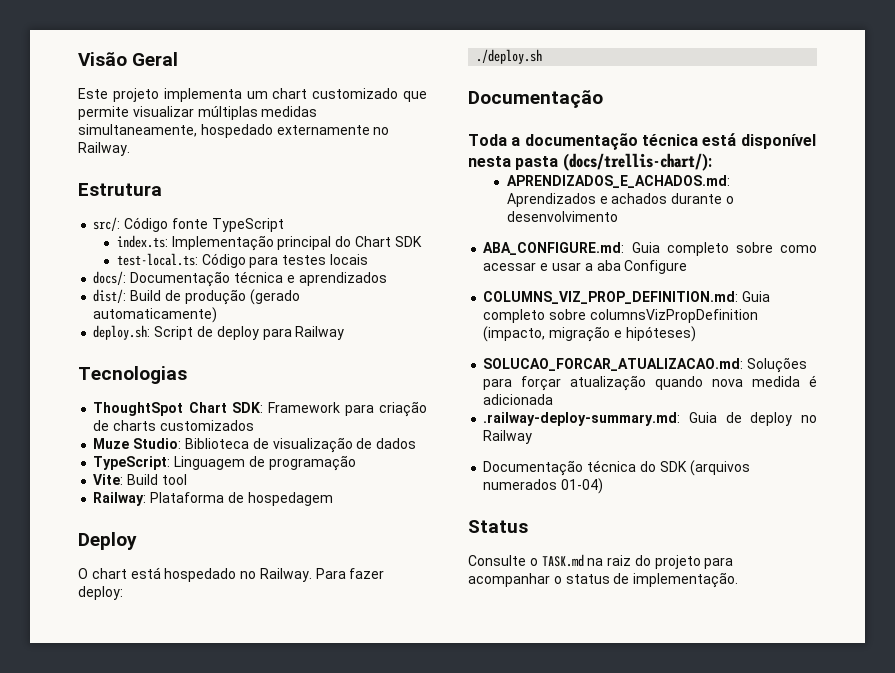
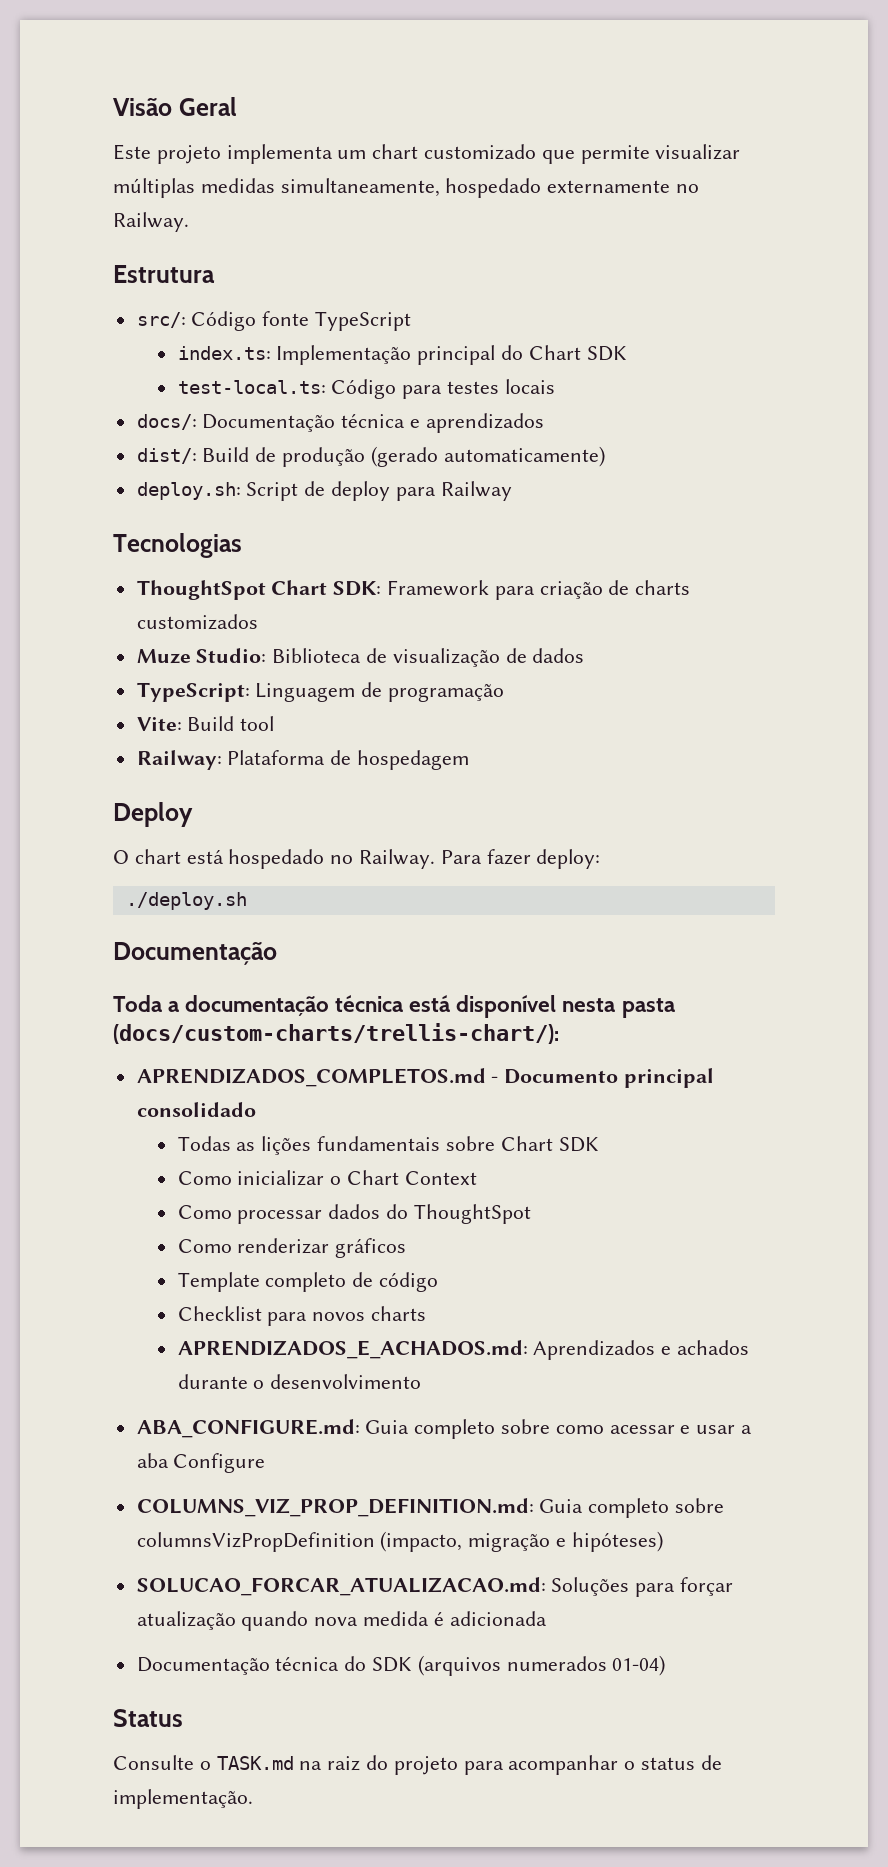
[562,153,712,171] (docs/trellis-chart/): -> [113,1023,559,1044] [136,1068,715,1088] [136,1102,256,1117] [177,1136,599,1155] [177,1170,477,1186] [177,1204,531,1224] [177,1238,407,1258] [177,1272,439,1292] [177,1306,427,1326] (docs/custom-charts/trellis-chart/): // APRENDIZADOS_COMPLETOS.md - Documento principal consolidado // Todas as lições fundamentais sobre Chart SDK // Como inicializar o Chart Context // Como processar dados do ThoughtSpot // Como renderizar gráficos // Template completo de código // Checklist para novos charts
[483,412,817,426] [483,430,533,444] // .railway-deploy-summary.md: Guia de deploy no Railway -> (547, 1618) none

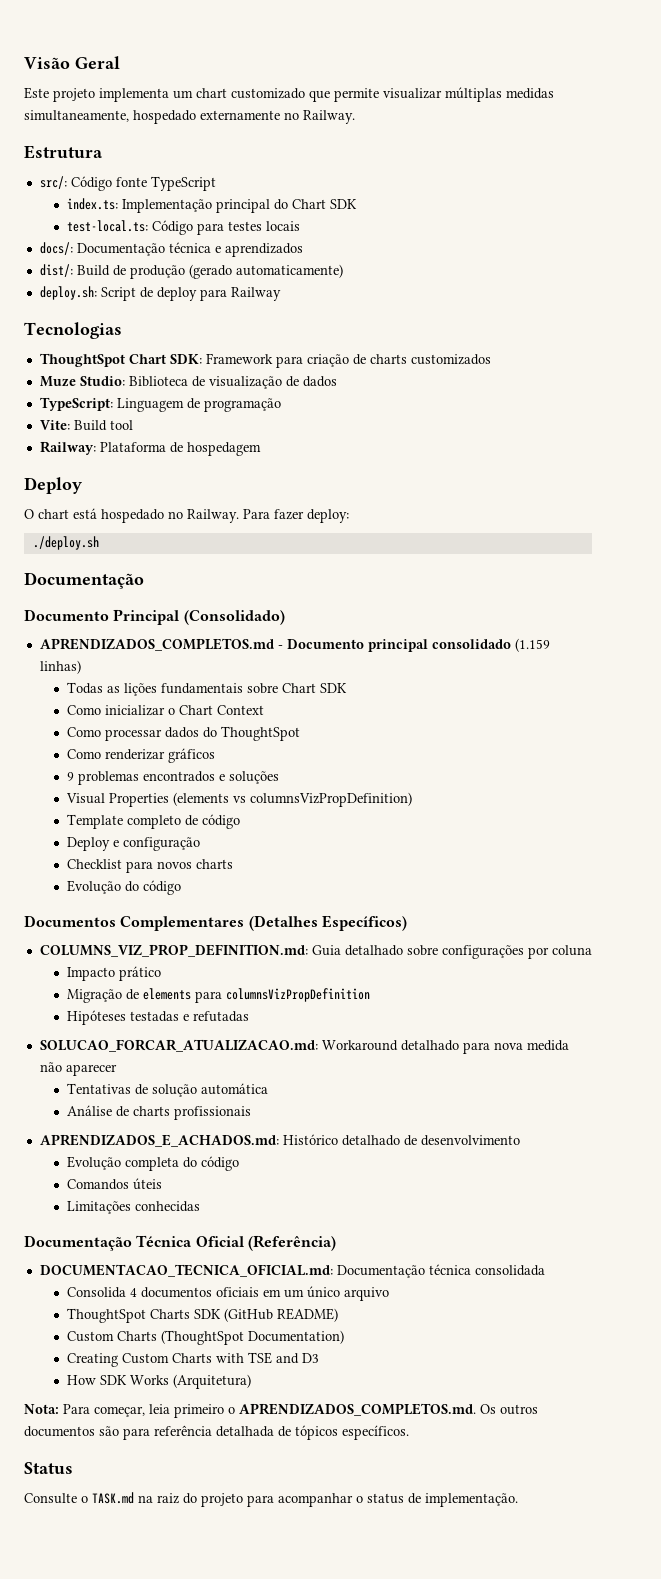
[113,995,675,1018] [113,1023,559,1044] Toda a documentação técnica está disponível nesta pasta (docs/custom-charts/trellis-chart/): -> [24,609,285,625] Documento Principal (Consolidado)
(256, 1109) none -> [514,638,550,652] [39,660,81,674] (1.159 linhas)
(407, 1248) none -> [67,771,280,785] [66,792,413,807] // 9 problemas encontrados e soluções // Visual Properties (elements vs columnsVizPropDefinition)
(439, 1282) none -> [67,837,201,851] // Deploy e configuração
[177,1340,750,1360] [177,1374,422,1389] [136,1419,753,1439] [136,1453,266,1473] [136,1498,725,1518] [136,1531,663,1552] [136,1577,734,1597] [136,1611,547,1631] [136,1655,666,1676] APRENDIZADOS_E_ACHADOS.md: Aprendizados e achados durante o desenvolvimento // ABA_CONFIGURE.md: Guia completo sobre como acessar e usar a aba Configure // COLUMNS_VIZ_PROP_DEFINITION.md: Guia completo sobre columnsVizPropDefinition (impacto, migração e hipóteses) // SOLUCAO_FORCAR_ATUALIZACAO.md: Soluções para forçar atualização quando nova medida é adicionada // Documentação técnica do SDK (arquivos numerados 01-04) -> [67,880,182,895] [24,915,407,931] [39,944,592,959] [67,966,162,981] [67,988,371,1003] [67,1010,250,1025] [39,1039,569,1054] [39,1062,117,1076] [67,1083,269,1097] [67,1105,252,1120] [39,1134,520,1147] [67,1156,240,1171] [67,1178,163,1190] [67,1201,201,1214] [24,1235,336,1251] [39,1264,545,1278] [67,1286,390,1301] [67,1308,339,1323] [67,1330,345,1345] [67,1352,320,1367] [67,1374,252,1389] [24,1403,538,1418] [24,1425,409,1440] Evolução do código // Documentos Complementares (Detalhes Específicos) // COLUMNS_VIZ_PROP_DEFINITION.md: Guia detalhado sobre configurações por coluna // Impacto prático // Migração de elements para columnsVizPropDefinition // Hipóteses testadas e refutadas // SOLUCAO_FORCAR_ATUALIZACAO.md: Workaround detalhado para nova medida não aparecer // Tentativas de solução automática // Análise de charts profissionais // APRENDIZADOS_E_ACHADOS.md: Histórico detalhado de desenvolvimento // Evolução completa do código // Comandos úteis // Limitações conhecidas // Documentação Técnica Oficial (Referência) // DOCUMENTACAO_TECNICA_OFICIAL.md: Documentação técnica consolidada // Consolida 4 documentos oficiais em um único arquivo // ThoughtSpot Charts SDK (GitHub README) // Custom Charts (ThoughtSpot Documentation) // Creating Custom Charts with TSE and D3 // How SDK Works (Arquitetura) // Nota: Para começar, leia primeiro o APRENDIZADOS_COMPLETOS.md. Os outros documentos são para referência detalhada de tópicos específicos.

